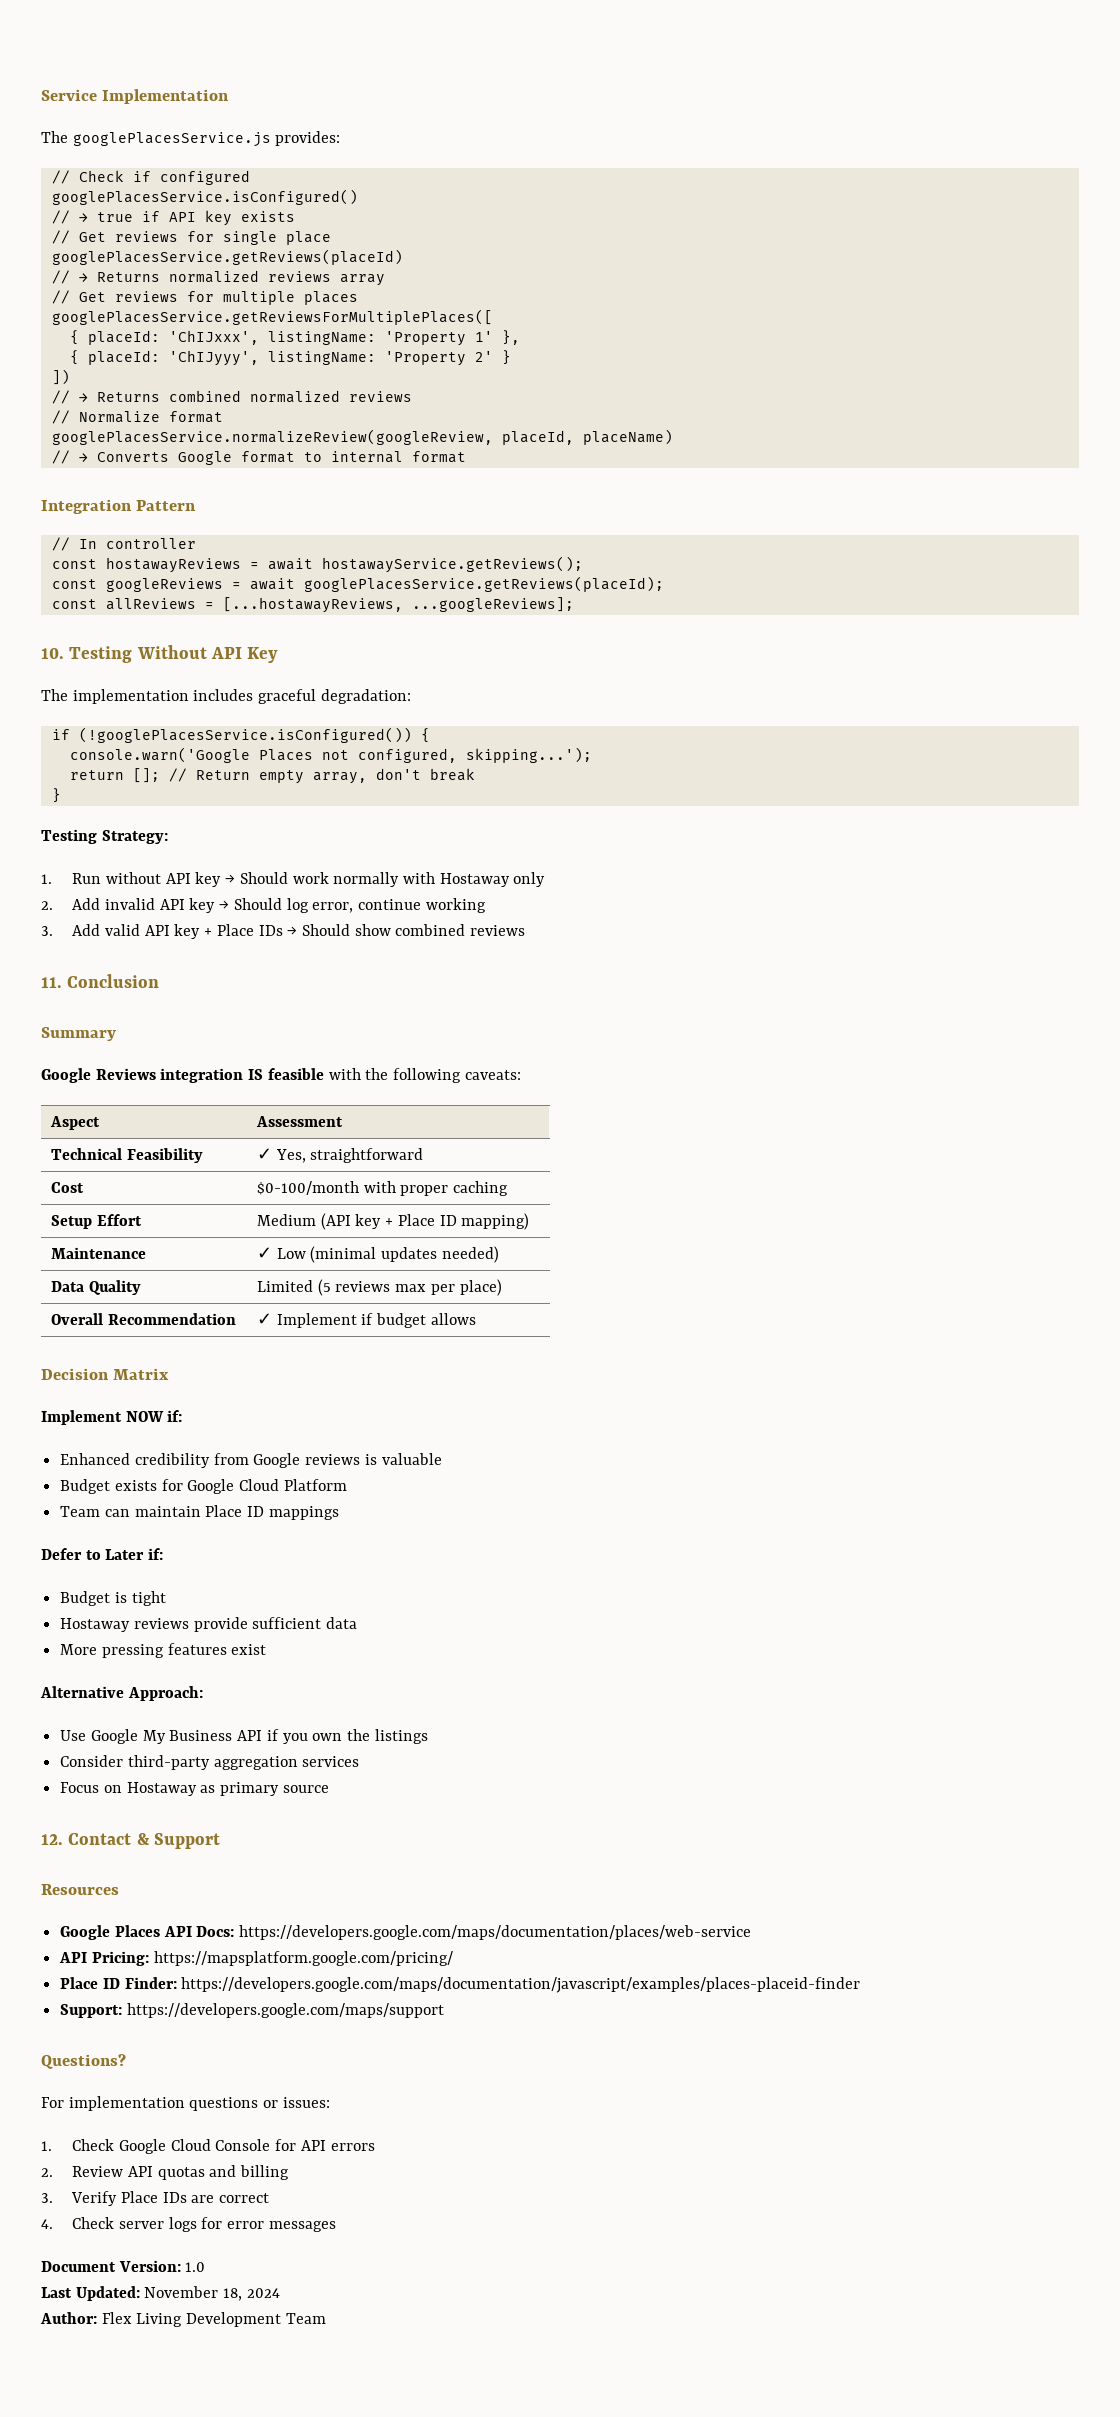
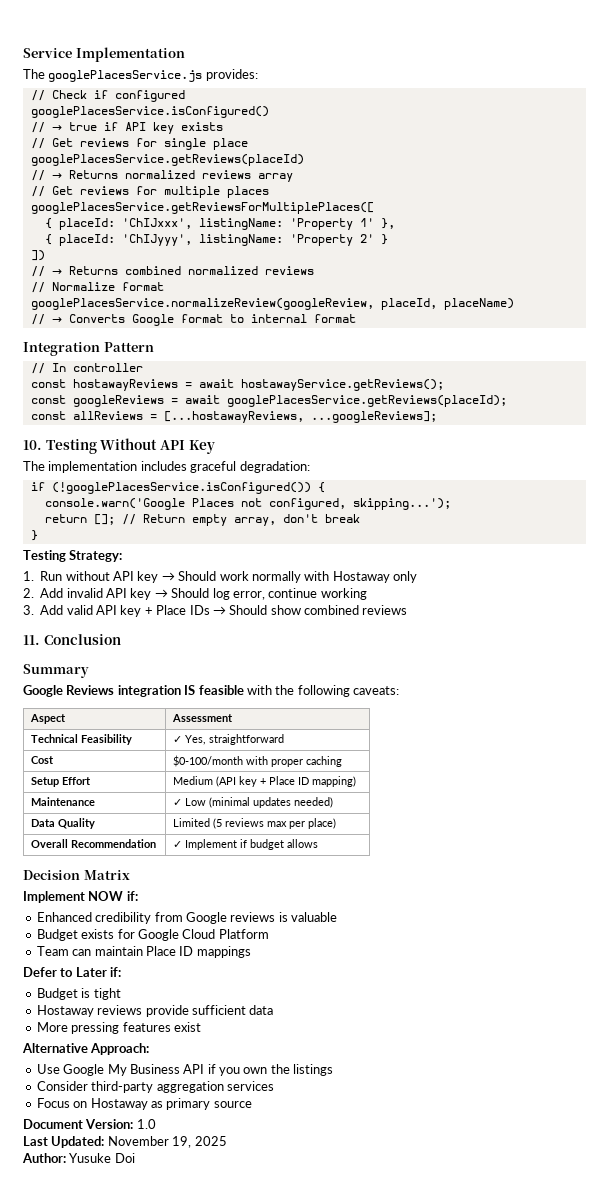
[41,1833,220,1849] [41,1884,119,1895] [60,1925,752,1940] [59,1951,453,1966] [60,1977,861,1993] [60,2003,444,2018] [41,2054,126,2069] [41,2096,330,2111] [41,2139,375,2154] [41,2165,290,2180] [41,2191,270,2206] [41,2217,336,2232] // 12. Contact & Support // Resources // Google Places API Docs: https://developers.google.com/maps/documentation/places/web-service // API Pricing: https://mapsplatform.google.com/pricing/ // Place ID Finder: https://developers.google.com/maps/documentation/javascript/examples/places-placeid-finder // Support: https://developers.google.com/maps/support // Questions? // For implementation questions or issues: // 1. Check Google Cloud Console for API errors // 2. Review API quotas and billing // 3. Verify Place IDs are correct // 4. Check server logs for error messages -> (252, 1104) none
[223,2288,280,2301] 18, 2024 -> [172,1136,227,1148] 19, 2025
[101,2312,326,2327] Flex Living Development Team -> [69,1153,135,1163] Yusuke Doi

